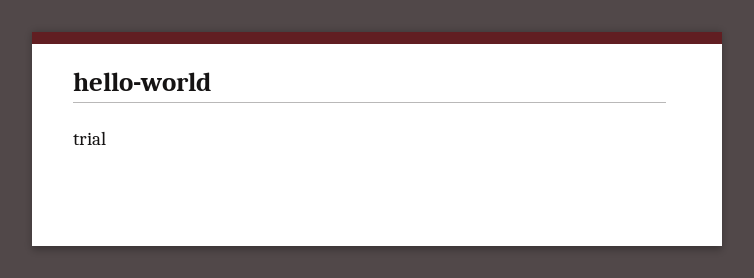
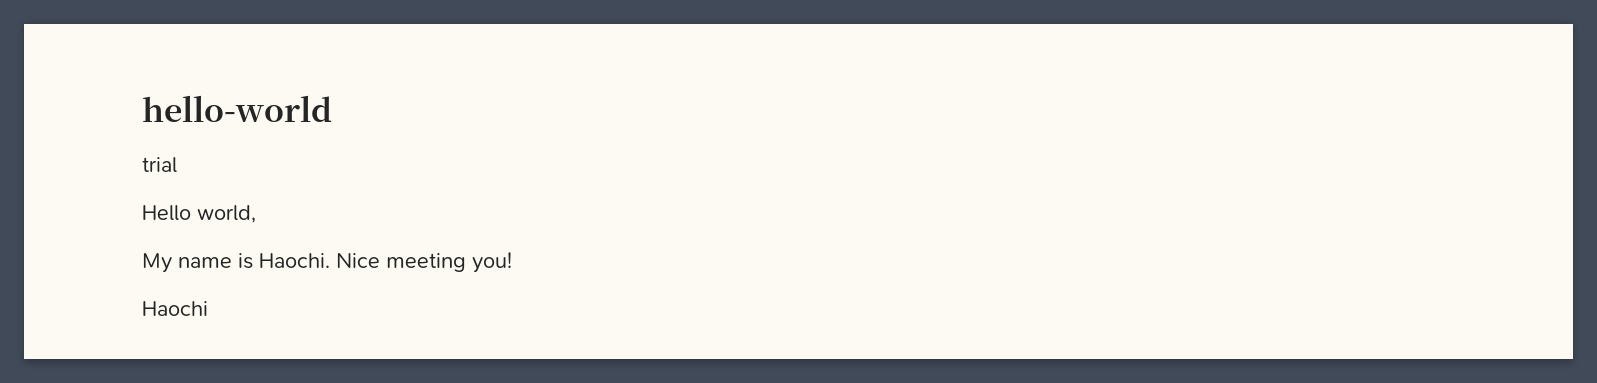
(106, 138) none -> [142,205,256,223] [142,252,512,273] [142,301,208,316] // Hello world, // My name is Haochi. Nice meeting you! // Haochi

